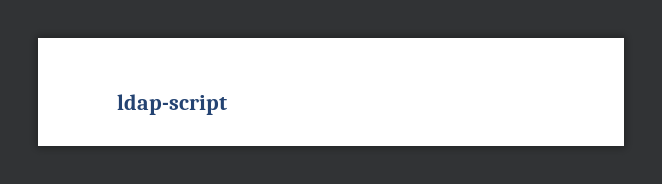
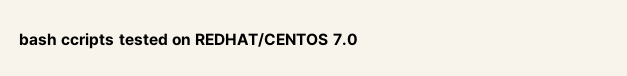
[117,94,227,115] ldap-script -> [19,33,358,49] bash ccripts tested on REDHAT/CENTOS 7.0

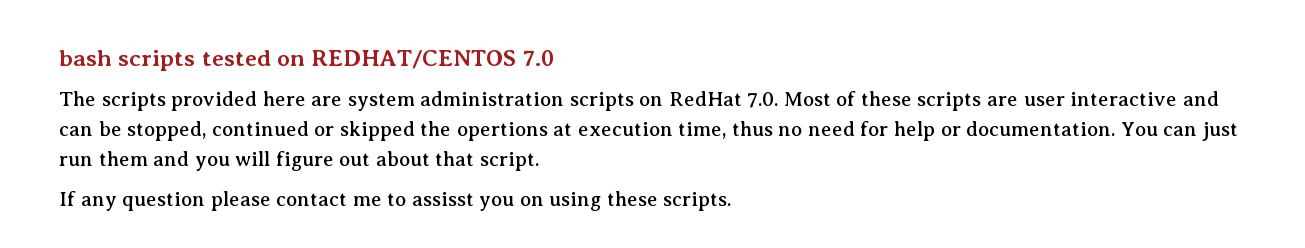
[61,33,115,49] ccripts -> [118,50,196,71] scripts
(358, 39) none -> [59,91,1219,111] [59,121,1238,141] [59,151,539,171] [59,191,732,211] // The scripts provided here are system administration scripts on RedHat 7.0. Most of these scripts are user interactive and can be stopped, continued or skipped the opertions at execution time, thus no need for help or documentation. You can just run them and you will figure out about that script. // If any question please contact me to assisst you on using these scripts.

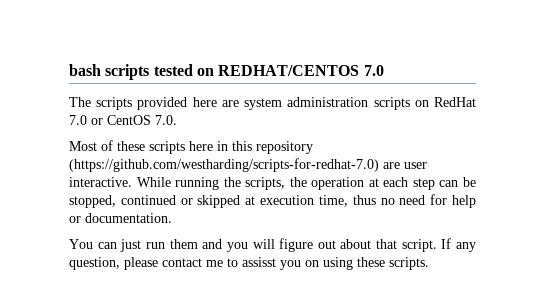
(742, 98) none -> [69,115,151,125] 7.0 or CentOS
(779, 100) none -> (177, 120) //
[987,91,1219,106] are user interactive and -> [189,141,313,154] [69,158,427,172] [69,177,435,190] here in this repository (https://github.com/westharding/scripts-for-redhat-7.0) are user interactive. While running the scripts, the operation at each step
[420,121,548,141] the opertions -> (241, 201) none
(1116, 128) none -> (172, 218) //
(539, 161) // -> (437, 245) none
[122,192,206,211] question -> [69,257,120,270] question,

